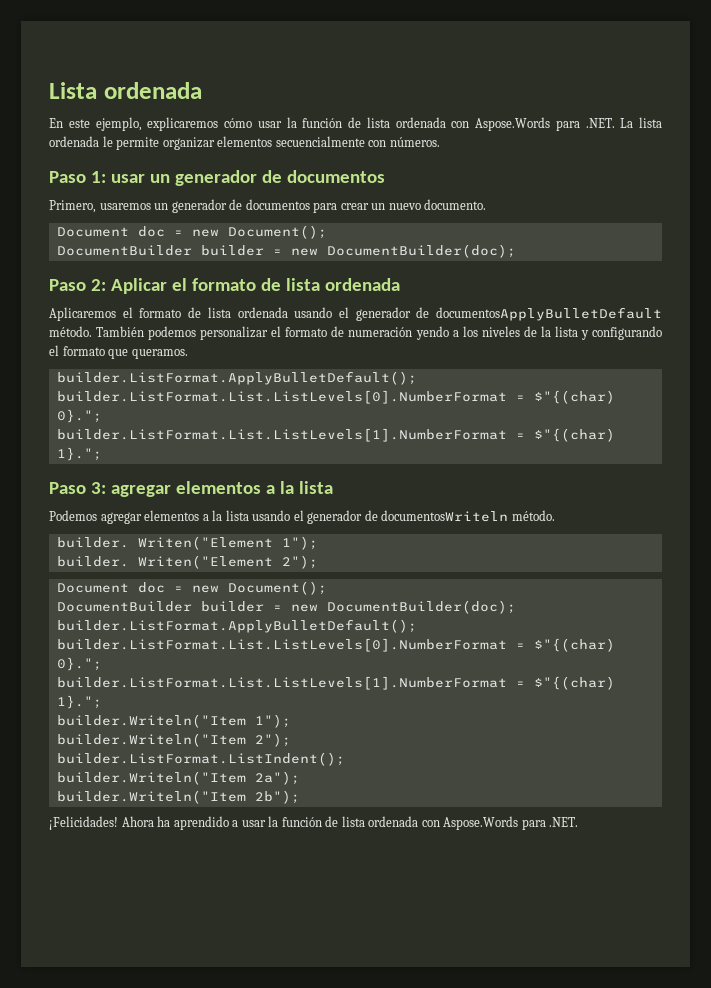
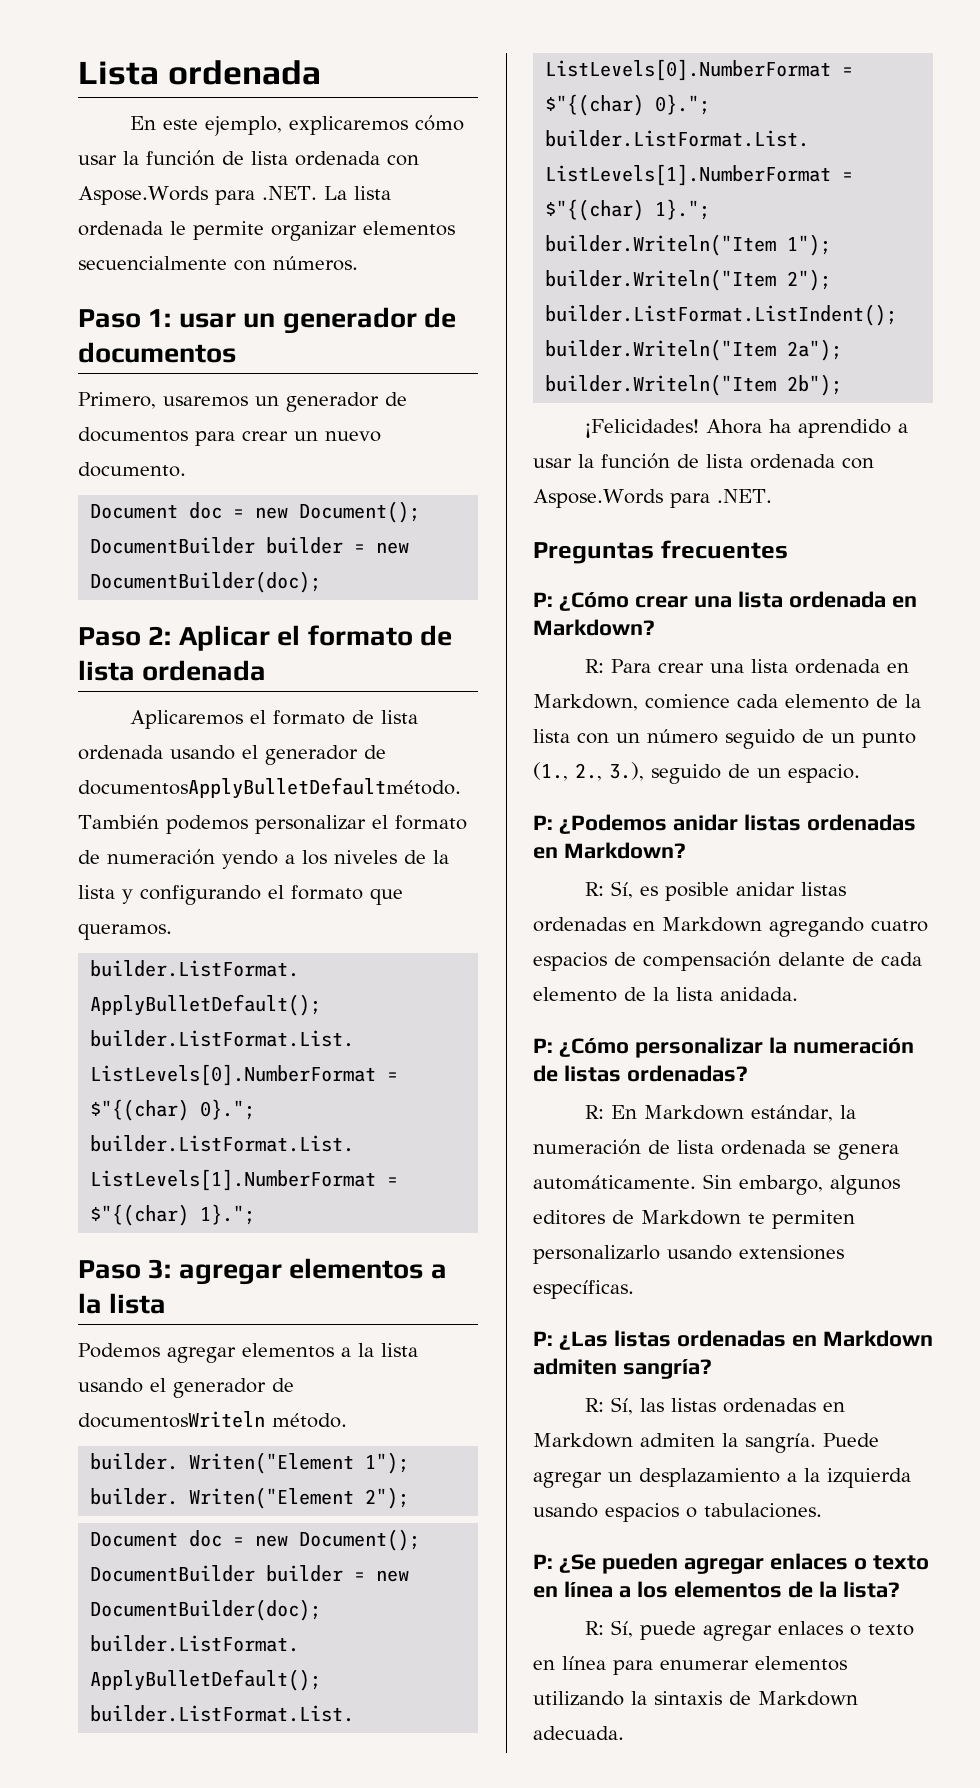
[435,307,662,321] [49,326,92,337] documentosApplyBulletDefault método. -> [78,777,461,799] documentosApplyBulletDefaultmétodo.
(579, 822) none -> [533,540,788,564] [533,591,917,611] [533,619,655,636] [585,659,910,674] [533,694,921,711] [533,729,916,749] [533,762,860,784] [533,814,916,834] [533,842,686,859] [585,881,847,901] [533,917,928,937] [533,951,922,971] [533,987,798,1002] [533,1037,914,1058] [533,1065,748,1082] [585,1105,857,1122] [533,1139,899,1160] [533,1174,900,1195] [533,1210,855,1229] [533,1245,844,1264] [533,1280,634,1299] [533,1330,933,1350] [533,1358,712,1379] [585,1397,846,1415] [533,1433,879,1453] [533,1468,911,1488] [533,1503,822,1522] [533,1553,929,1574] [533,1581,900,1598] [585,1620,915,1641] [533,1656,847,1675] [533,1691,858,1706] [533,1726,624,1740] // Preguntas frecuentes // P: ¿Cómo crear una lista ordenada en Markdown? // R: Para crear una lista ordenada en Markdown, comience cada elemento de la lista con un número seguido de un punto (1., 2., 3.), seguido de un espacio. // P: ¿Podemos anidar listas ordenadas en Markdown? // R: Sí, es posible anidar listas ordenadas en Markdown agregando cuatro espacios de compensación delante de cada elemento de la lista anidada. // P: ¿Cómo personalizar la numeración de listas ordenadas? // R: En Markdown estándar, la numeración de lista ordenada se genera automáticamente. Sin embargo, algunos editores de Markdown te permiten personalizarlo usando extensiones específicas. // P: ¿Las listas ordenadas en Markdown admiten sangría? // R: Sí, las listas ordenadas en Markdown admiten la sangría. Puede agregar un desplazamiento a la izquierda usando espacios o tabulaciones. // P: ¿Se pueden agregar enlaces o texto en línea a los elementos de la lista? // R: Sí, puede agregar enlaces o texto en línea para enumerar elementos utilizando la sintaxis de Markdown adecuada.

